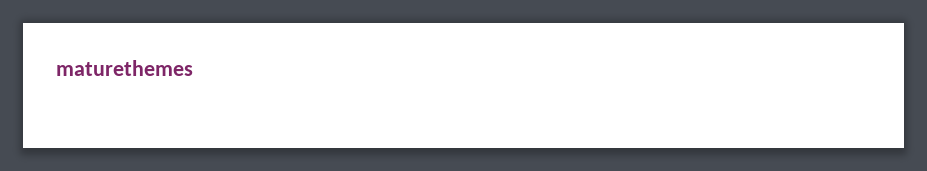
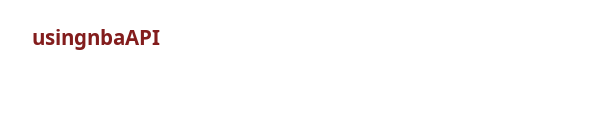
[56,60,193,76] maturethemes -> [32,29,160,50] usingnbaAPI

